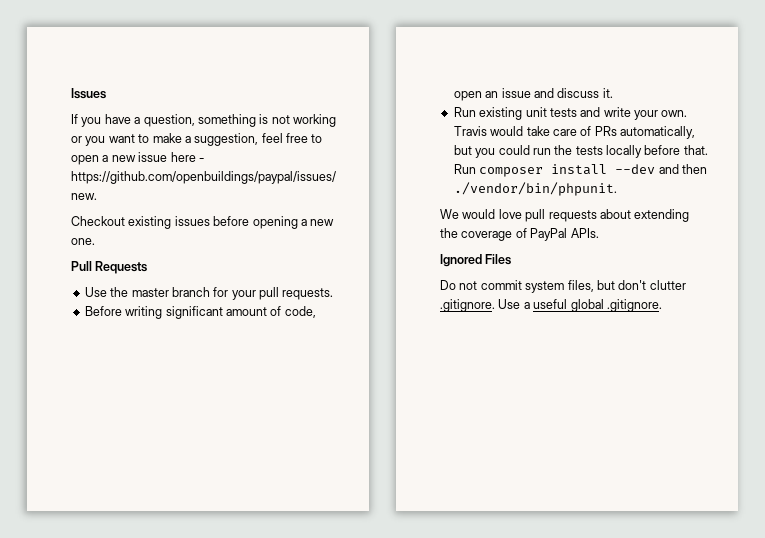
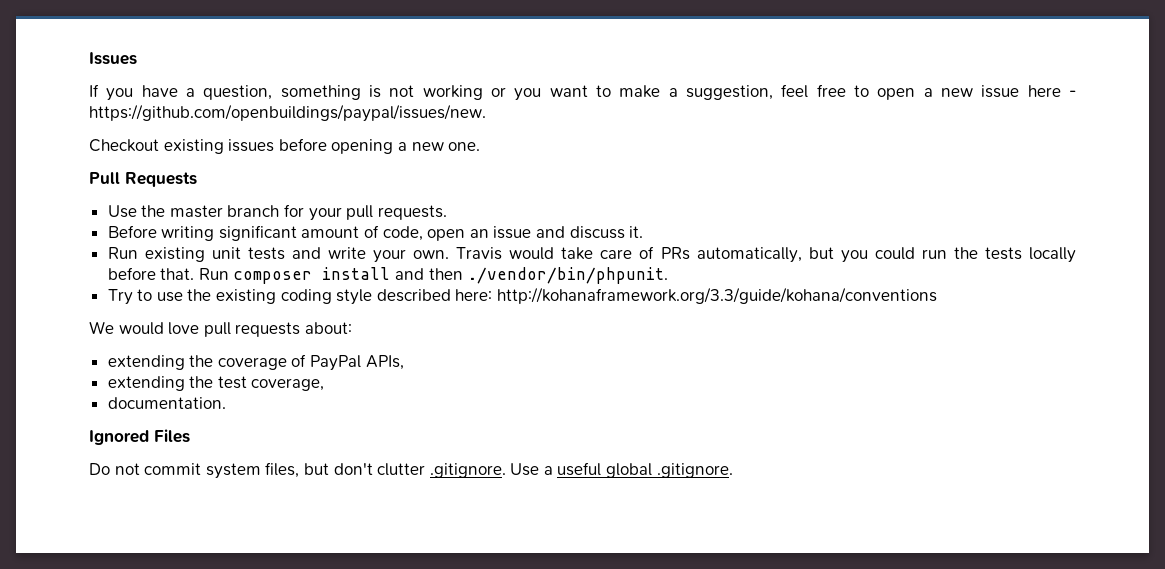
[615,164,656,174] --dev -> (391, 273) none
(617, 189) none -> [107,287,938,305] // Try to use the existing coding style described here: http://kohanaframework.org/3.3/guide/kohana/conventions
[599,209,631,219] about -> [304,322,352,334] about: //
[570,228,599,238] APIs. -> [365,355,404,370] [107,376,325,391] [107,397,226,409] APIs, // extending the test coverage, // documentation.

